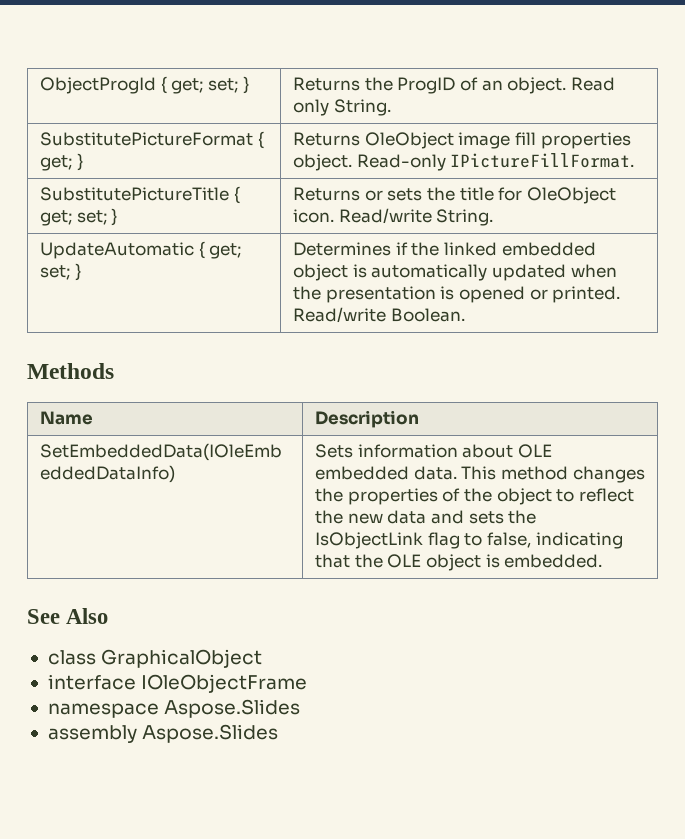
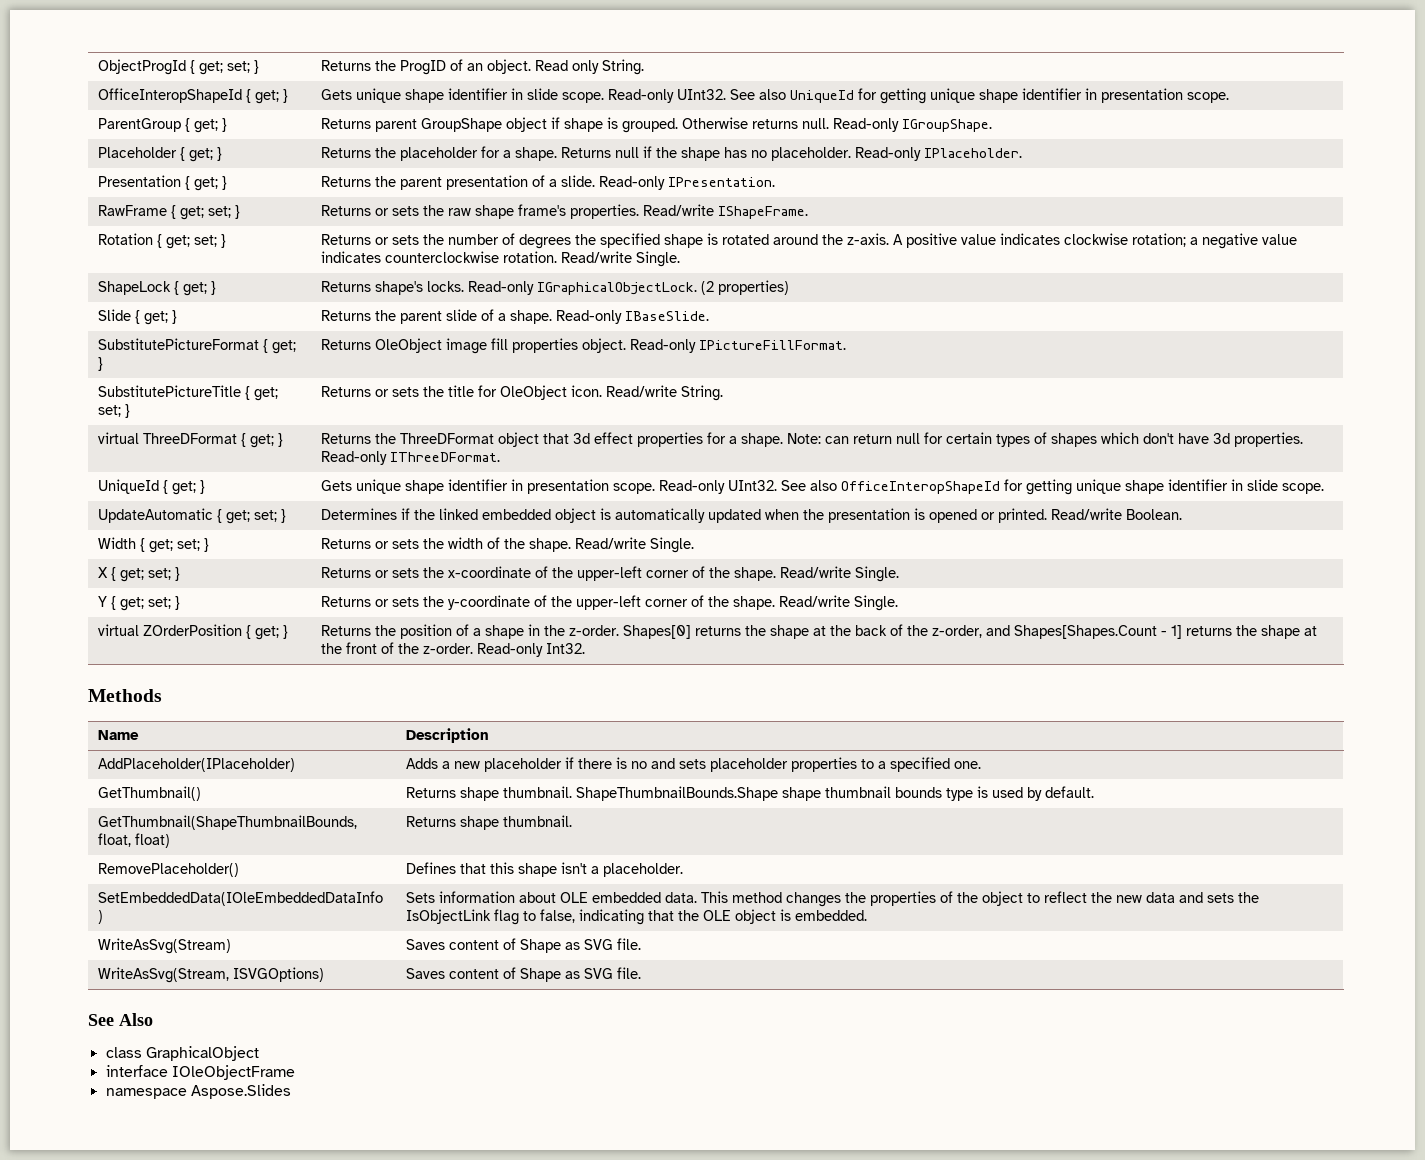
(391, 107) none -> [98,88,289,104] [321,88,1230,104] [98,118,228,133] [321,117,993,133] [98,147,223,162] [321,146,1023,161] [98,175,228,191] [321,175,776,190] [98,205,241,220] [321,204,809,219] [98,233,227,249] [321,233,1298,249] [321,251,681,267] [98,281,217,296] [321,280,790,295] [98,309,178,325] [321,309,710,324] // OfficeInteropShapeId { get; } | Gets unique shape identifier in slide scope. Read-only UInt32. See also UniqueId for getting unique shape identifier in presentation scope. // ParentGroup { get; } | Returns parent GroupShape object if shape is grouped. Otherwise returns null. Read-only IGroupShape. // Placeholder { get; } | Returns the placeholder for a shape. Returns null if the shape has no placeholder. Read-only IPlaceholder. // Presentation { get; } | Returns the parent presentation of a slide. Read-only IPresentation. // RawFrame { get; set; } | Returns or sets the raw shape frame's properties. Read/write IShapeFrame. // Rotation { get; set; } | Returns or sets the number of degrees the specified shape is rotated around the z-axis. A positive value indicates clockwise rotation; a negative value indicates counterclockwise rotation. Read/write Single. // ShapeLock { get; } | Returns shape's locks. Read-only IGraphicalObjectLock. (2 properties) // Slide { get; } | Returns the parent slide of a shape. Read-only IBaseSlide.
(494, 217) none -> [98,432,284,448] [321,432,1304,447] [321,451,501,465] [98,479,206,495] [321,479,1325,495] // virtual ThreeDFormat { get; } | Returns the ThreeDFormat object that 3d effect properties for a shape. Note: can return null for certain types of shapes which don't have 3d properties. Read-only IThreeDFormat. // UniqueId { get; } | Gets unique shape identifier in presentation scope. Read-only UInt32. See also OfficeInteropShapeId for getting unique shape identifier in slide scope.
[27,363,114,379] [40,411,94,425] [315,410,420,428] // Methods // Name | Description -> [98,537,210,553] [321,537,695,553] [98,567,181,582] [321,566,900,582] [98,596,181,611] [321,595,899,611] [98,624,289,640] [321,624,1318,639] [321,642,586,657] [88,689,162,702] [98,730,140,740] [406,728,490,743] [98,758,296,772] [406,757,982,772] [98,786,202,801] [406,786,1095,801] [98,815,358,830] [98,833,171,848] [406,815,573,830] [98,863,240,877] [406,862,684,877] // Width { get; set; } | Returns or sets the width of the shape. Read/write Single. // X { get; set; } | Returns or sets the x-coordinate of the upper-left corner of the shape. Read/write Single. // Y { get; set; } | Returns or sets the y-coordinate of the upper-left corner of the shape. Read/write Single. // virtual ZOrderPosition { get; } | Returns the position of a shape in the z-order. Shapes[0] returns the shape at the back of the z-order, and Shapes[Shapes.Count - 1] returns the shape at the front of the z-order. Read-only Int32. // Methods // Name | Description // AddPlaceholder(IPlaceholder) | Adds a new placeholder if there is no and sets placeholder properties to a specified one. // GetThumbnail() | Returns shape thumbnail. ShapeThumbnailBounds.Shape shape thumbnail bounds type is used by default. // GetThumbnail(ShapeThumbnailBounds, float, float) | Returns shape thumbnail. // RemovePlaceholder() | Defines that this shape isn't a placeholder.
(603, 561) none -> [98,938,232,954] [406,938,642,953] [98,967,325,983] [406,967,642,982] // WriteAsSvg(Stream) | Saves content of Shape as SVG file. // WriteAsSvg(Stream, ISVGOptions) | Saves content of Shape as SVG file.
[47,724,279,743] // assembly Aspose.Slides -> (291, 1091) none

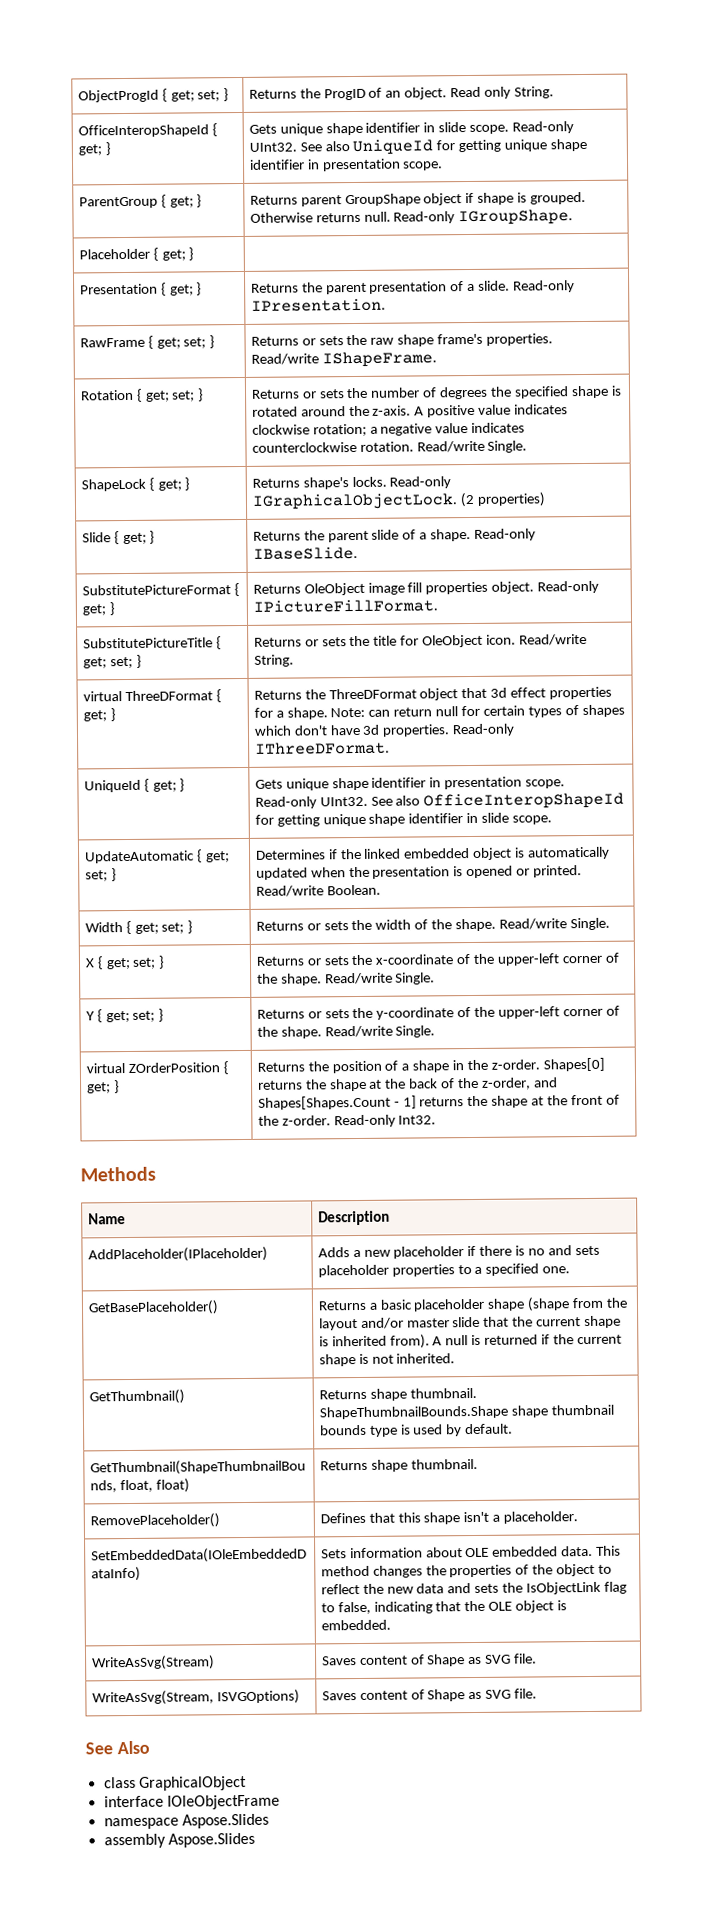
[321,146,1023,161] Returns the placeholder for a shape. Returns null if the shape has no placeholder. Read-only IPlaceholder. -> (195, 254) none
(982, 765) none -> [87,1300,219,1316] [317,1297,629,1312] [318,1315,622,1331] [318,1334,622,1349] [318,1353,456,1367] // GetBasePlaceholder() | Returns a basic placeholder shape (shape from the layout and/or master slide that the current shape is inherited from). A null is returned if the current shape is not inherited.
(291, 1091) none -> [103,1832,255,1849] // assembly Aspose.Slides

